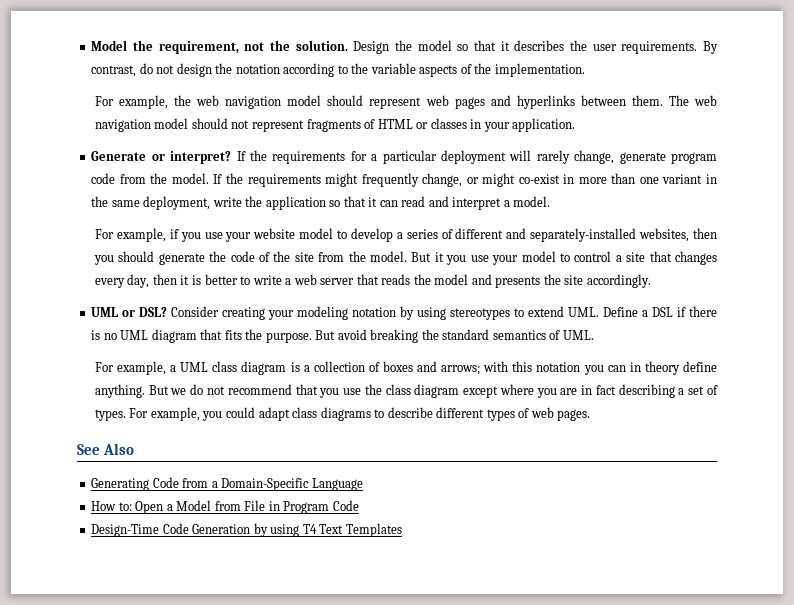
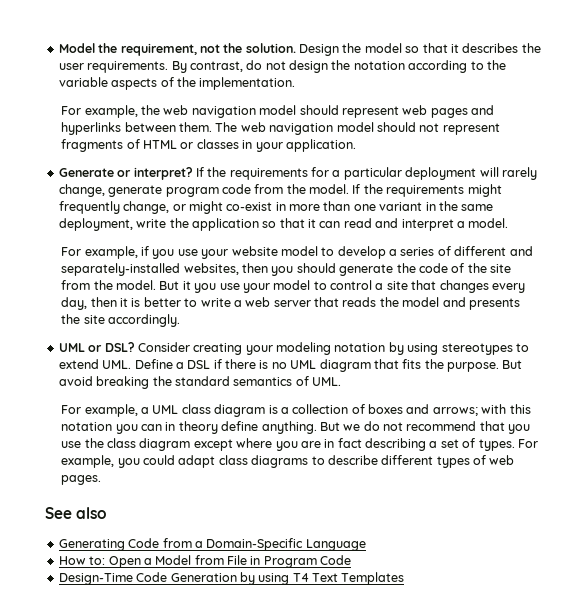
[102,443,134,455] Also -> [76,507,108,519] also

